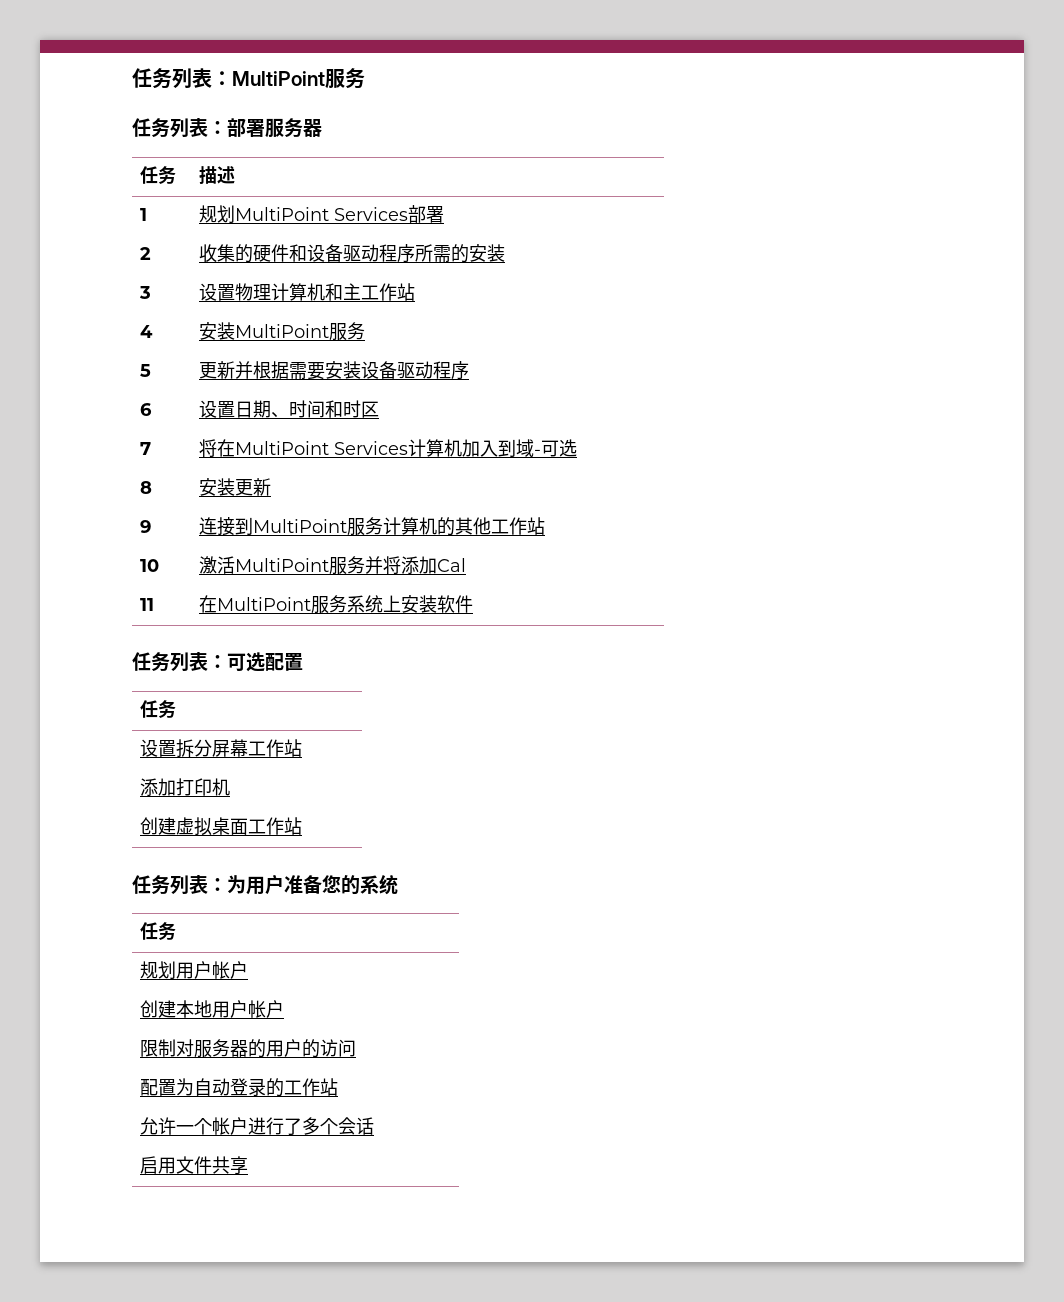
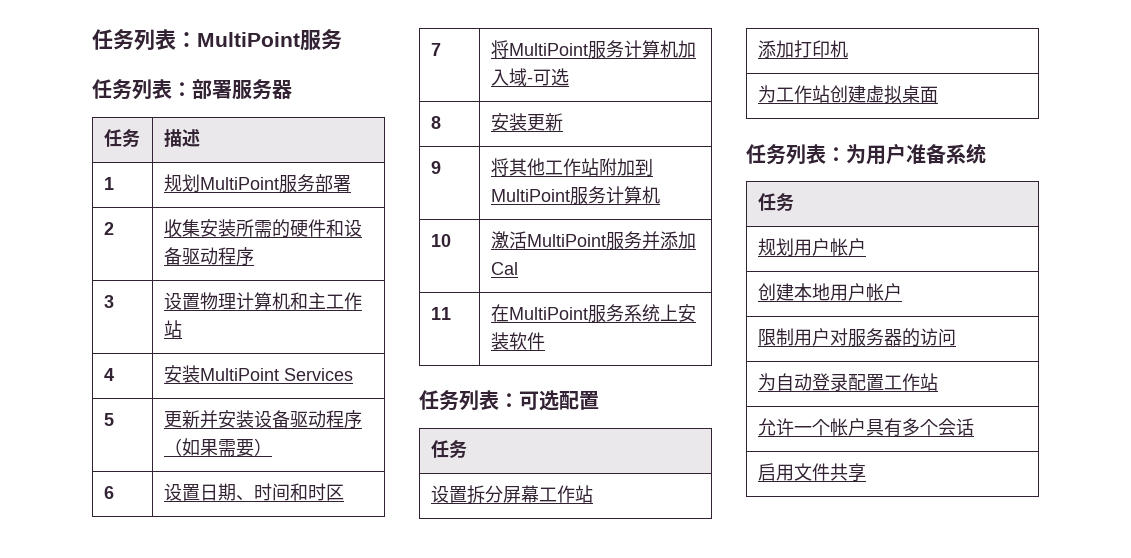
[334,207,409,221] Services -> [278,174,315,193] 服务
(236, 253) none -> [199,219,272,237] 安装所需
[415,244,506,263] 所需的安装 -> (254, 256) none
[329,322,366,341] 服务 -> [283,368,353,381] Services
[253,361,326,380] 根据需要 -> (218, 419) none
(470, 370) none -> [163,438,272,457] （如果需要）
[217,439,409,457] 在MultiPoint Services -> [508,40,624,59] MultiPoint服务
[498,439,517,457] 到 -> (509, 77) none
[199,517,236,536] 连接 -> [490,158,635,176] 将其他工作站附加
[437,517,546,536] 的其他工作站 -> (660, 195) none
[383,556,402,574] 将 -> (660, 240) none
(231, 787) none -> [757,85,830,103] 为工作站
[248,817,303,835] 工作站 -> (938, 94) none
[322,875,360,895] 您的 -> (946, 154) none
(177, 1048) none -> [793,328,830,346] 用户
[266,1039,321,1058] 用户的 -> (920, 337) none
[140,1079,177,1096] 配置 -> (956, 337) none
[266,1078,285,1097] 的 -> [847,374,884,391] 配置
[248,1117,303,1135] 进行了 -> [865,418,902,437] 具有

